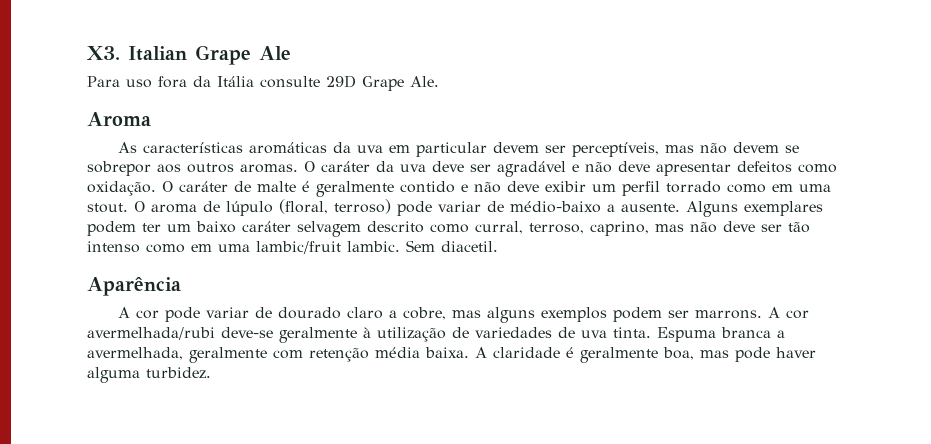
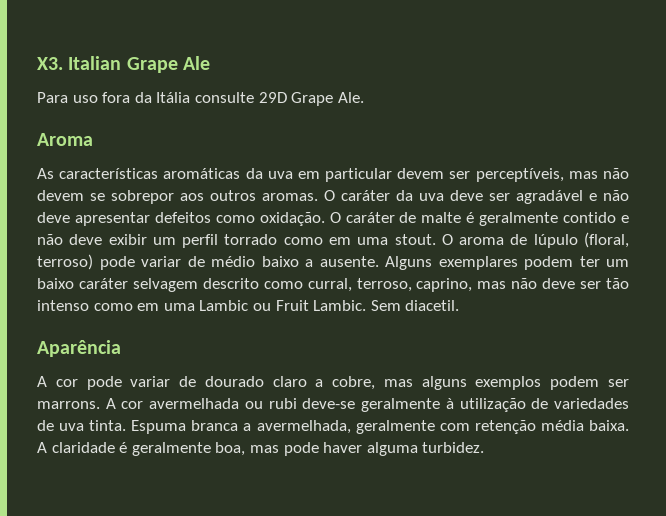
[510,201,601,213] médio-baixo -> [211,256,299,267] médio baixo
[256,241,400,254] lambic/fruit lambic. -> [199,300,367,311] Lambic ou Fruit Lambic.
[87,327,215,340] avermelhada/rubi -> [149,398,297,409] avermelhada ou rubi

